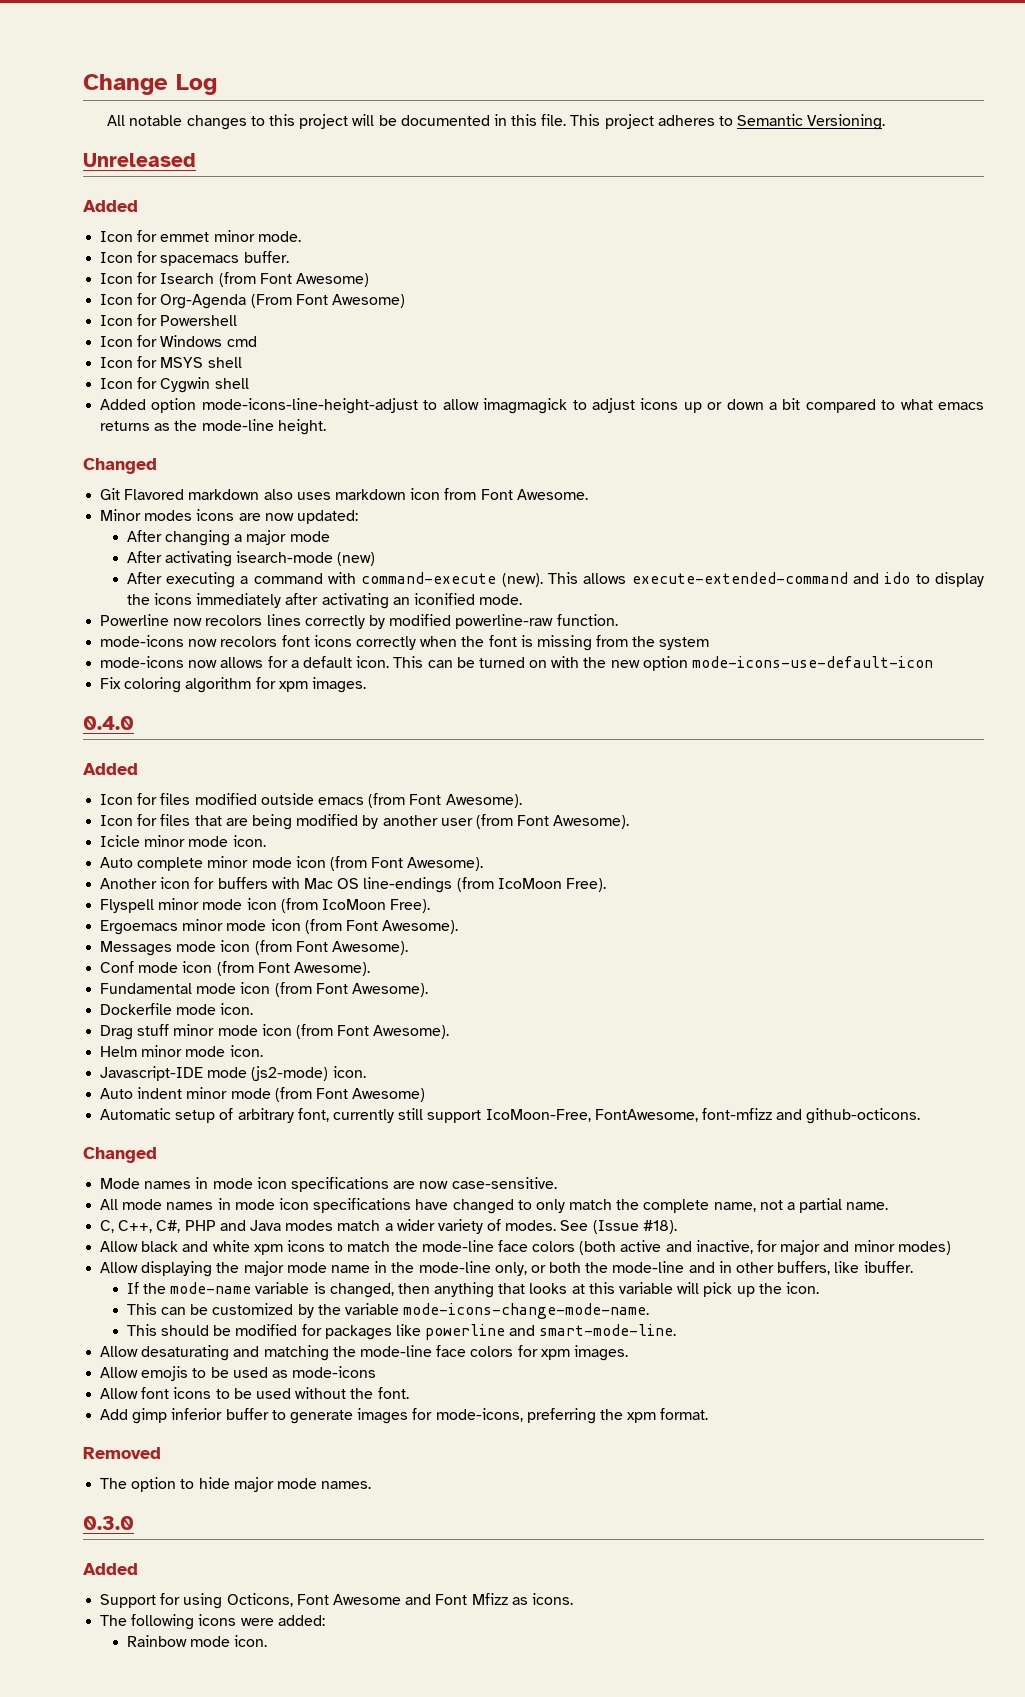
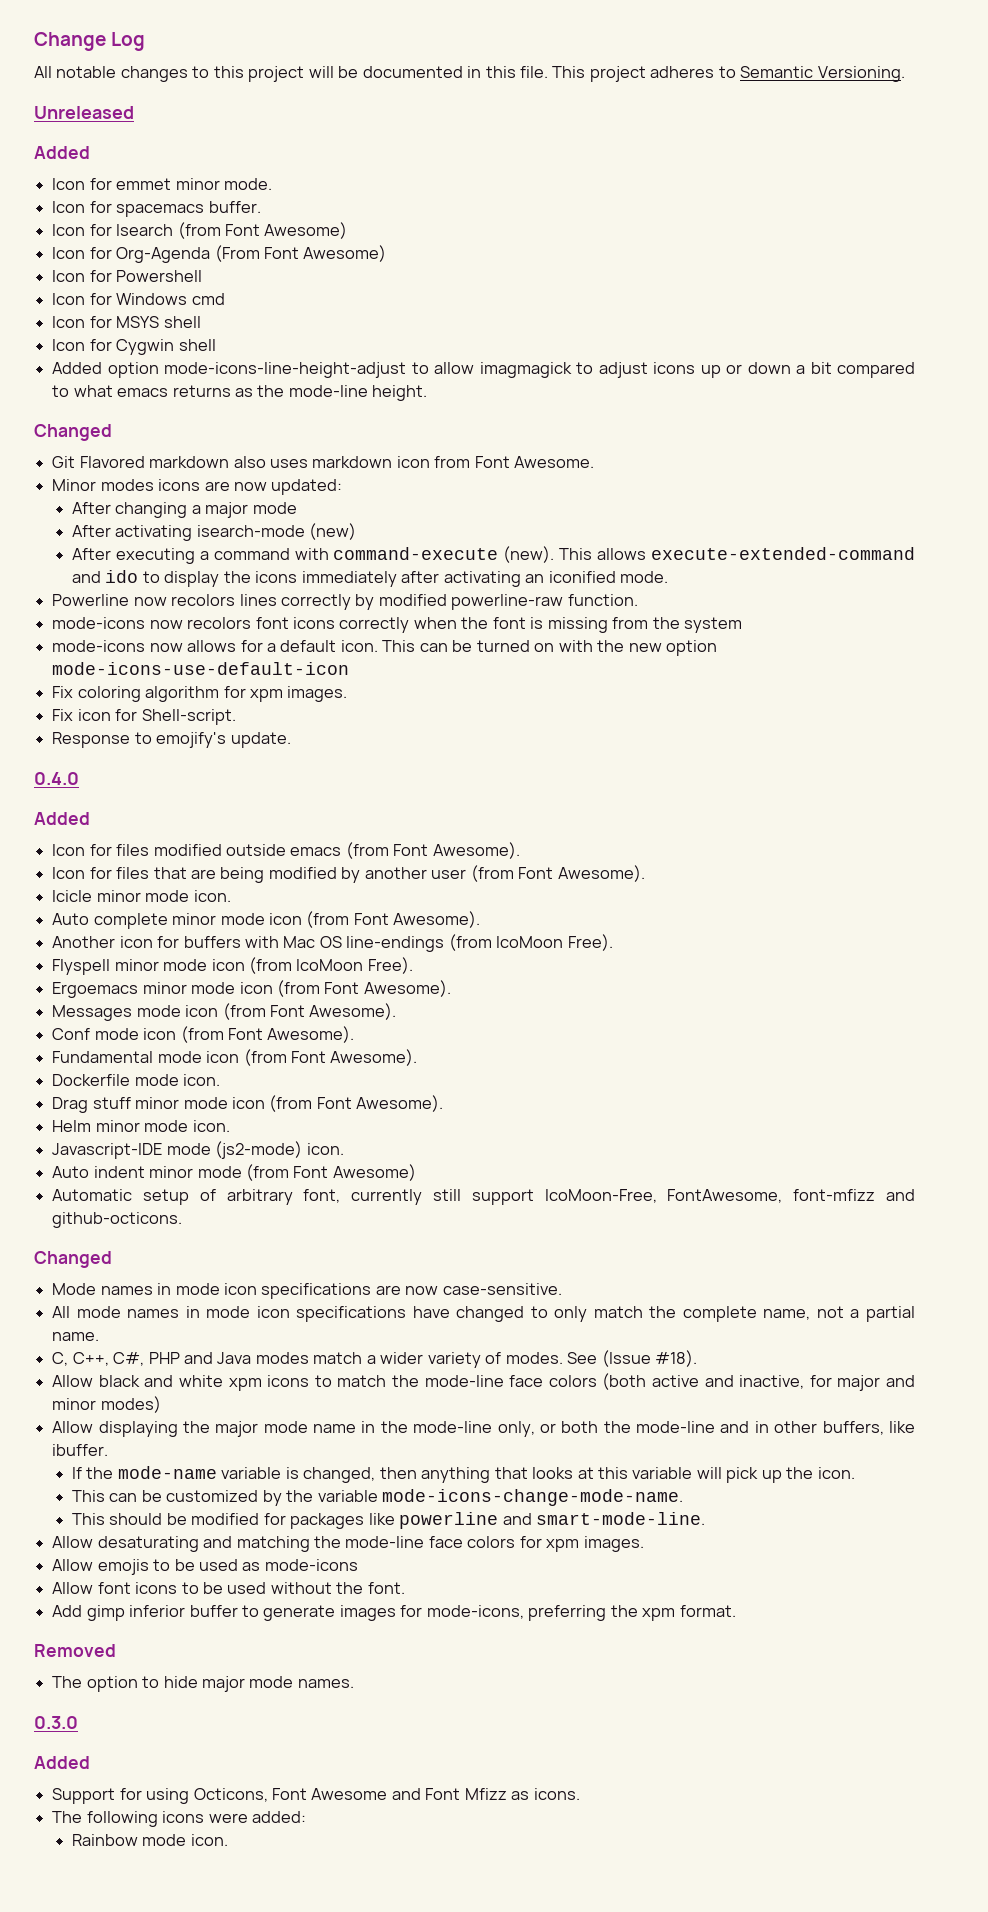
(366, 685) none -> [52,709,236,725] [52,732,291,748] // Fix icon for Shell-script. // Response to emojify's update.

